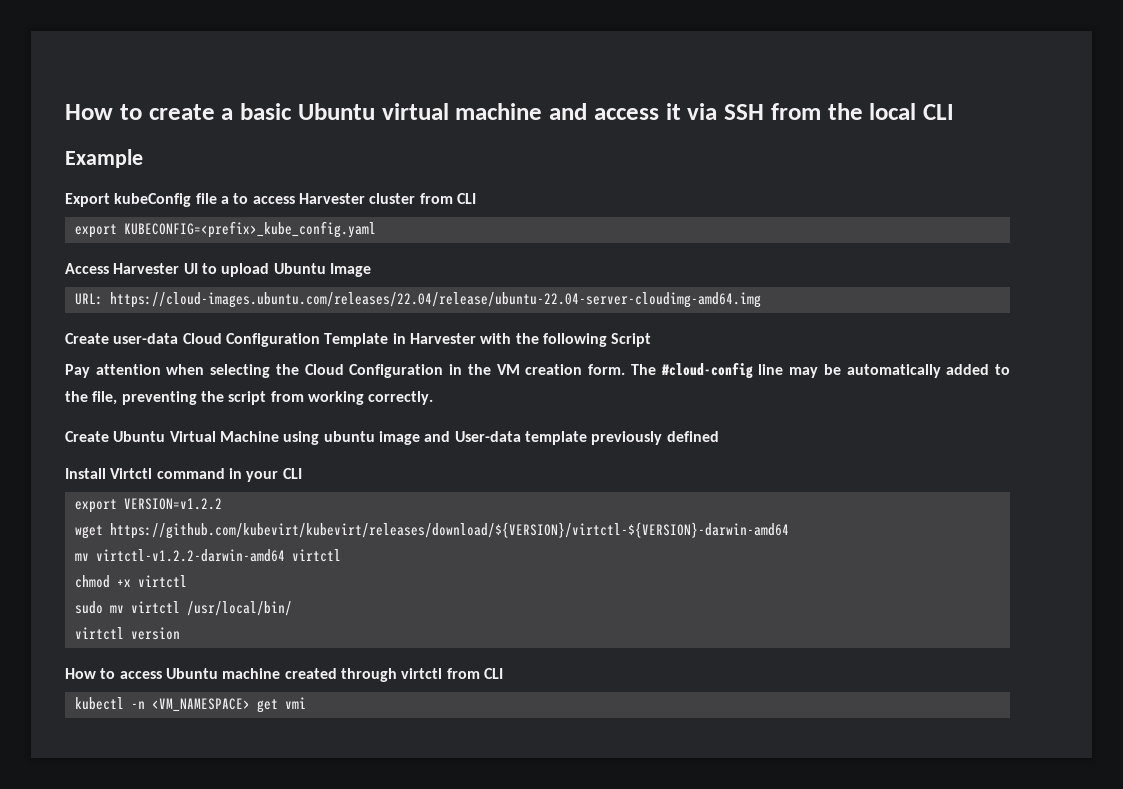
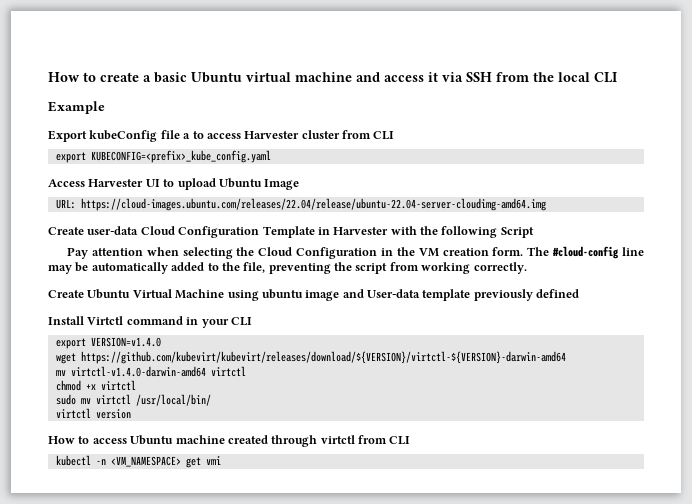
[123,498,222,510] VERSION=v1.2.2 -> [90,337,161,347] VERSION=v1.4.0
[95,549,285,562] virtctl-v1.2.2-darwin-amd64 -> [70,366,206,377] virtctl-v1.4.0-darwin-amd64

